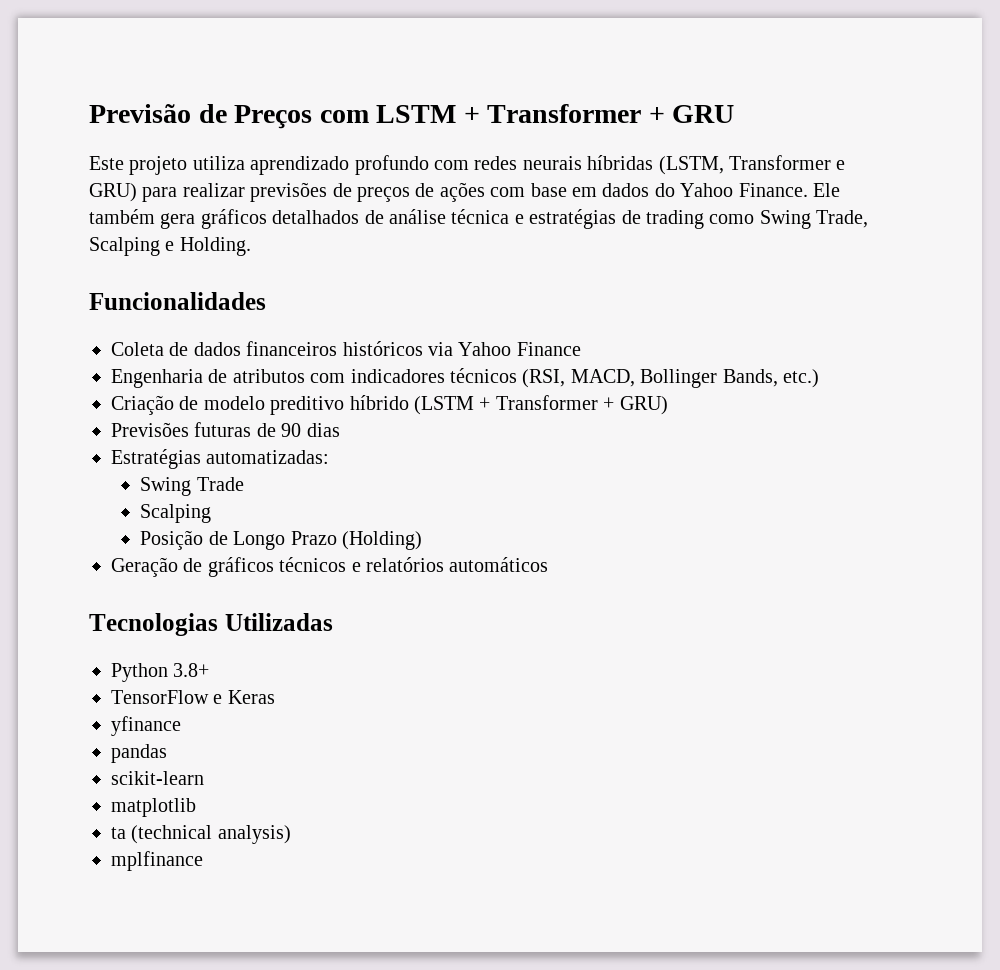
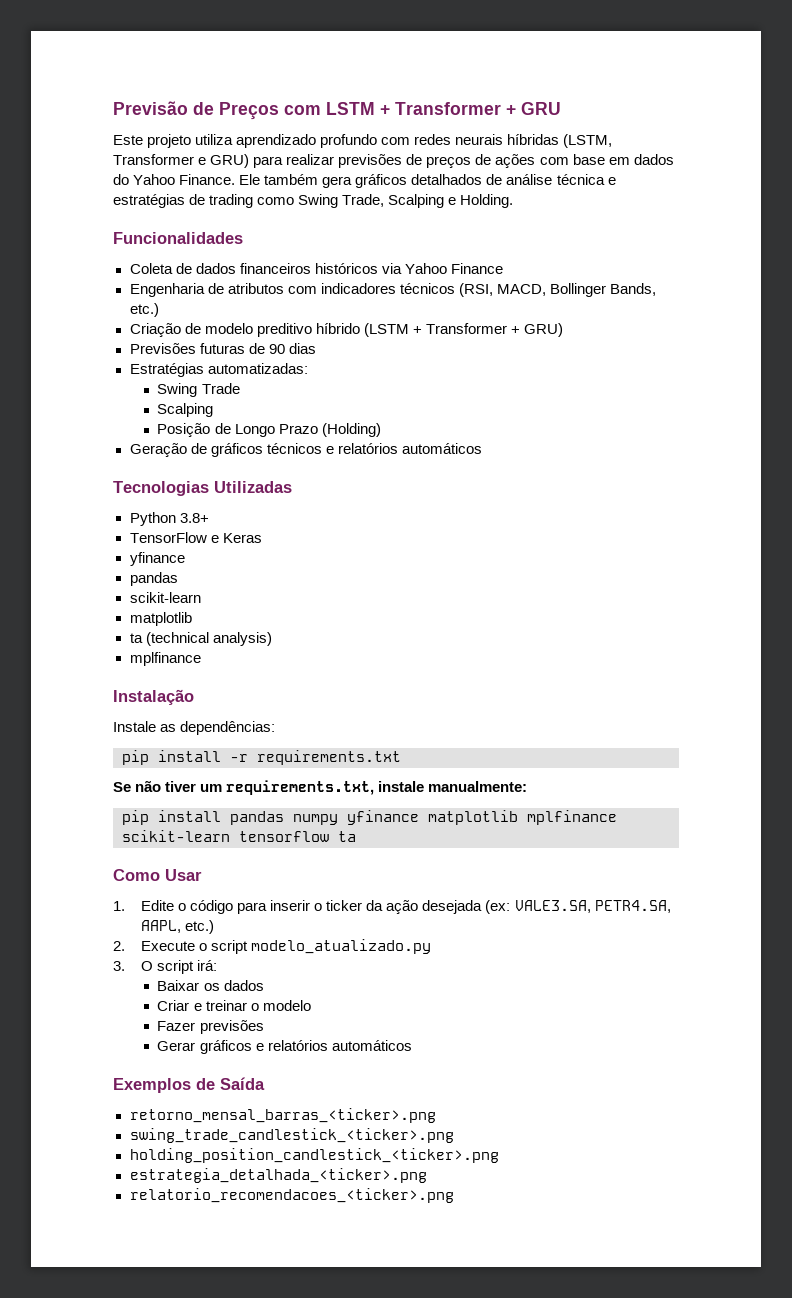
(203, 861) none -> [113,689,194,705] [113,721,276,735] [122,750,401,765] [113,780,528,795] [122,810,617,825] [122,830,356,842] [113,869,202,881] [113,900,671,914] [140,920,215,934] [113,939,432,954] [113,960,218,974] [157,980,264,991] [157,1000,311,1011] [157,1020,264,1034] [157,1040,412,1054] [113,1077,265,1093] [129,1108,436,1123] [129,1128,454,1143] [129,1148,499,1163] [129,1168,427,1183] [129,1188,454,1203] // Instalação // Instale as dependências: // pip install -r requirements.txt // Se não tiver um requirements.txt, instale manualmente: // pip install pandas numpy yfinance matplotlib mplfinance scikit-learn tensorflow ta // Como Usar // 1. Edite o código para inserir o ticker da ação desejada (ex: VALE3.SA, PETR4.SA, AAPL, etc.) // 2. Execute o script modelo_atualizado.py // 3. O script irá: // Baixar os dados // Criar e treinar o modelo // Fazer previsões // Gerar gráficos e relatórios automáticos // Exemplos de Saída // retorno_mensal_barras_<ticker>.png // swing_trade_candlestick_<ticker>.png // holding_position_candlestick_<ticker>.png // estrategia_detalhada_<ticker>.png // relatorio_recomendacoes_<ticker>.png

